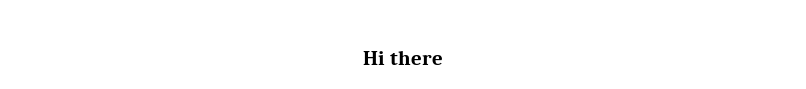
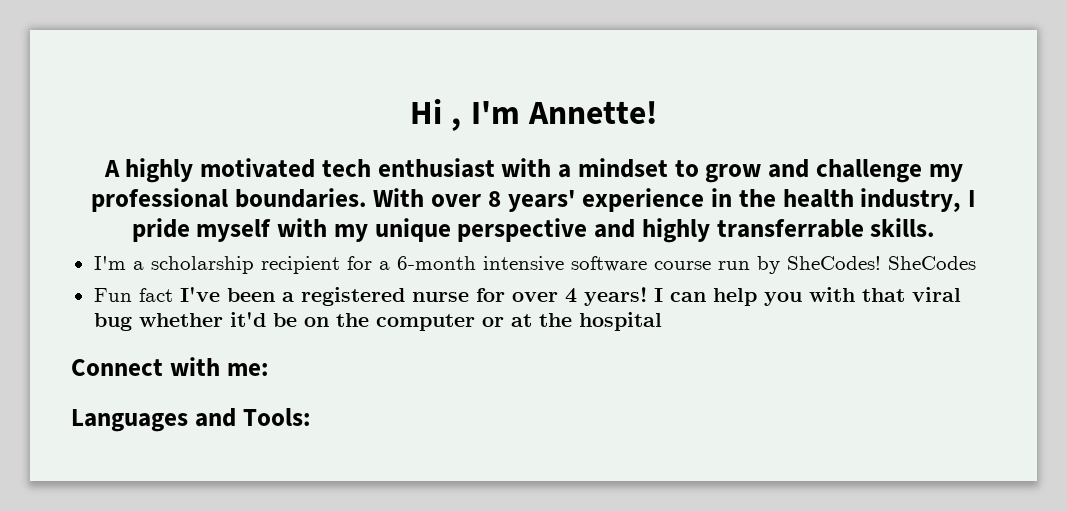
[389,50,443,65] there -> [451,101,657,131] [103,158,963,183] [90,188,977,212] [131,218,936,243] [93,256,976,274] [93,287,961,306] [93,312,662,331] [71,357,269,376] [71,408,311,432] , I'm Annette! // A highly motivated tech enthusiast with a mindset to grow and challenge my professional boundaries. With over 8 years' experience in the health industry, I pride myself with my unique perspective and highly transferrable skills. // I'm a scholarship recipient for a 6-month intensive software course run by SheCodes! SheCodes // Fun fact I've been a registered nurse for over 4 years! I can help you with that viral bug whether it'd be on the computer or at the hospital // Connect with me: // Languages and Tools:

